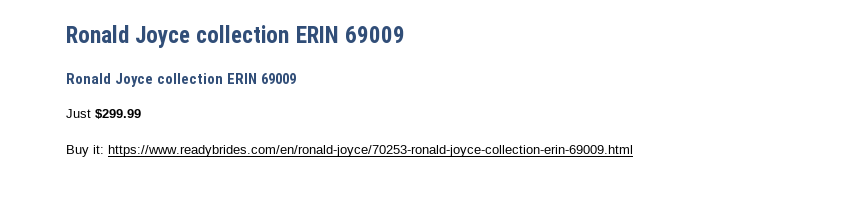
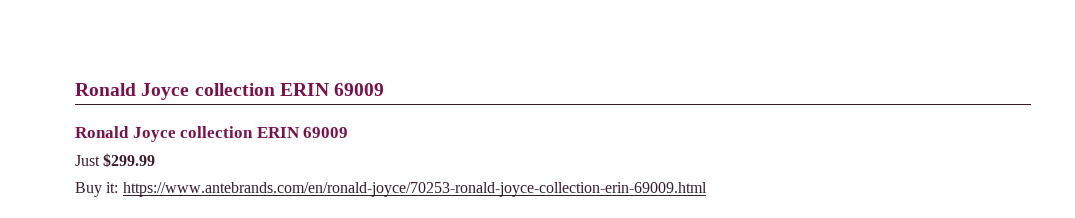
[108,145,633,157] https://www.readybrides.com/en/ronald-joyce/70253-ronald-joyce-collection-erin-69009.html -> [122,182,707,197] https://www.antebrands.com/en/ronald-joyce/70253-ronald-joyce-collection-erin-69009.html

